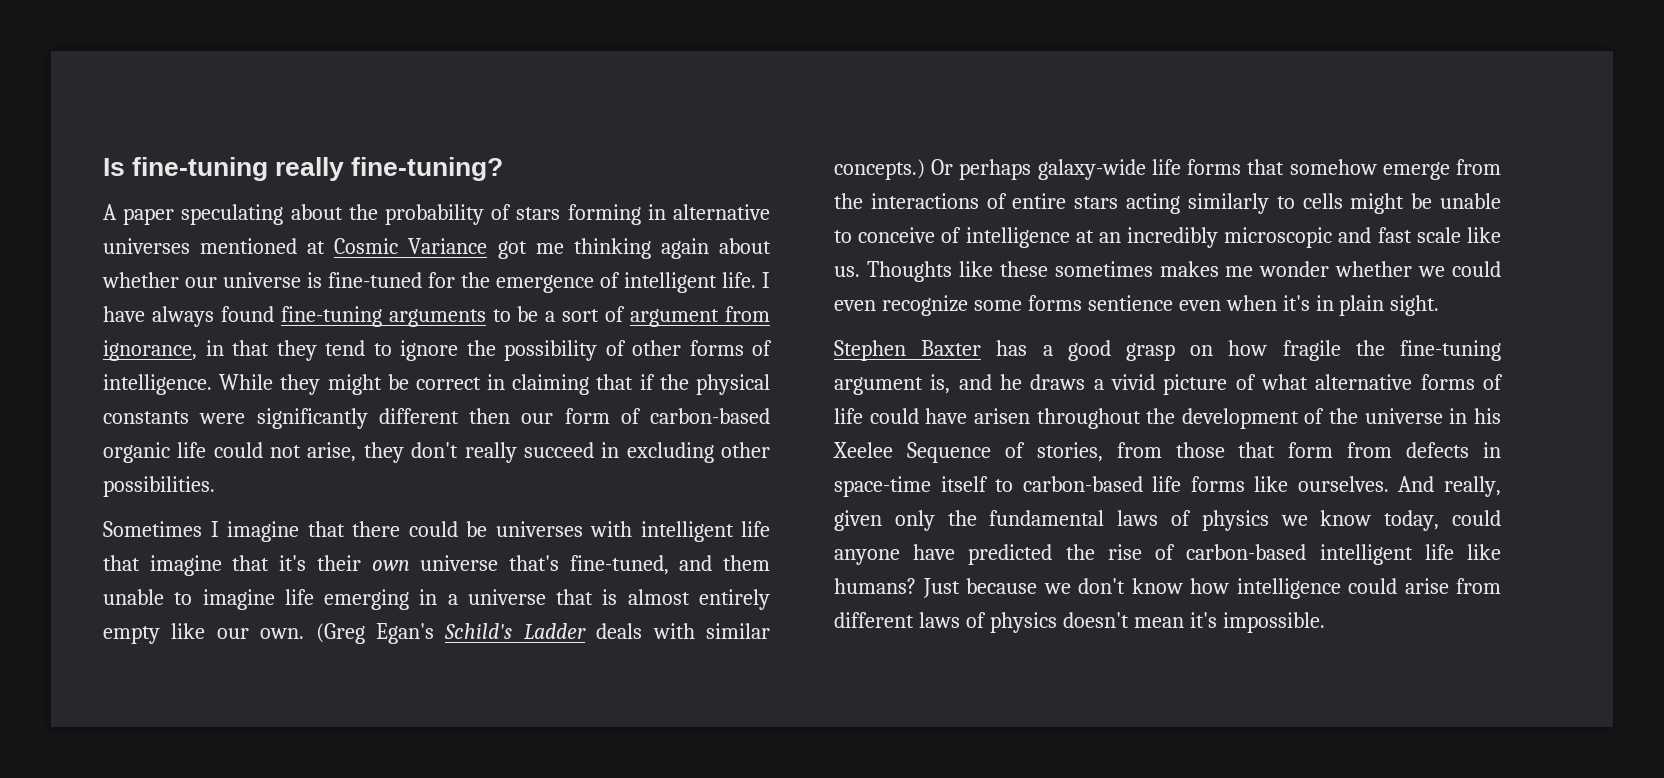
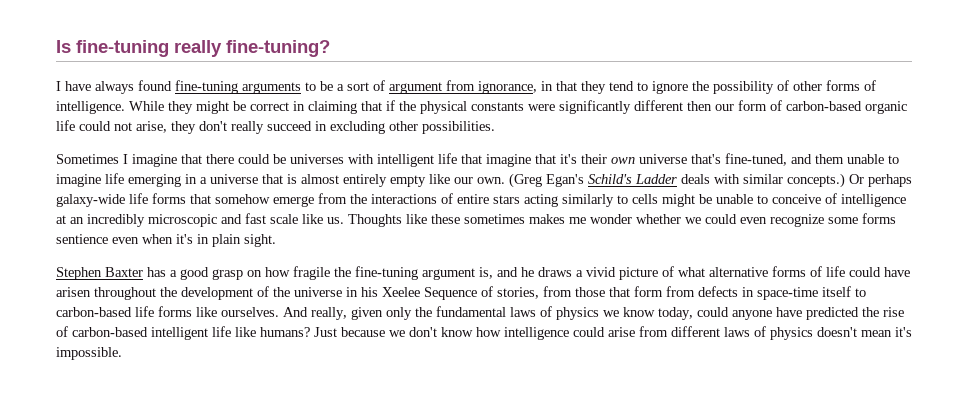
[103,204,770,225] [103,238,771,259] [102,272,756,293] A paper speculating about the probability of stars forming in alternative universes mentioned at Cosmic Variance got me thinking again about whether our universe is fine-tuned for the emergence of intelligent life. -> (330, 48) none

